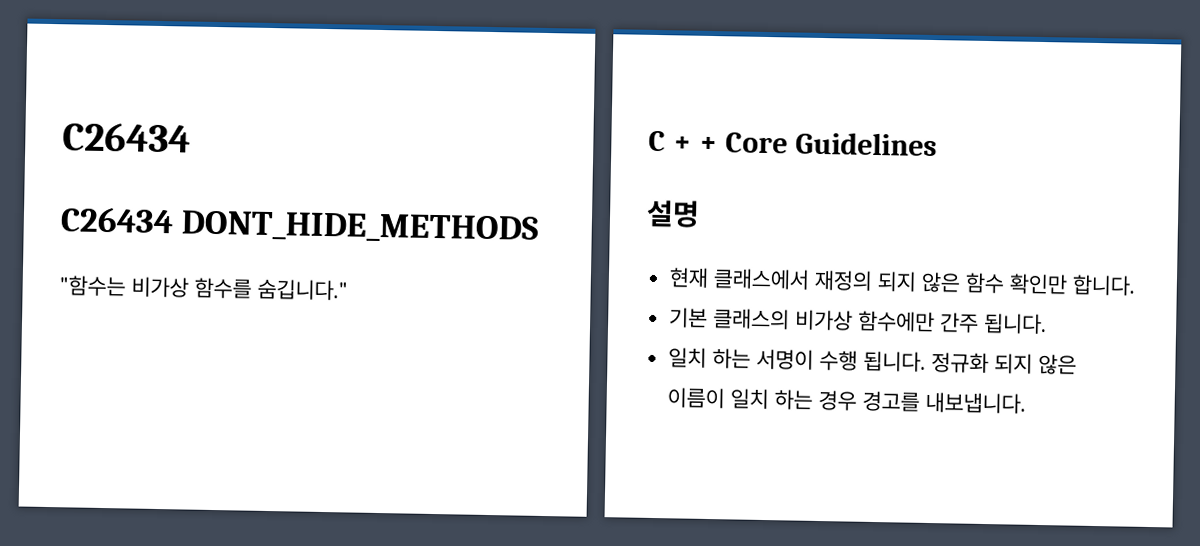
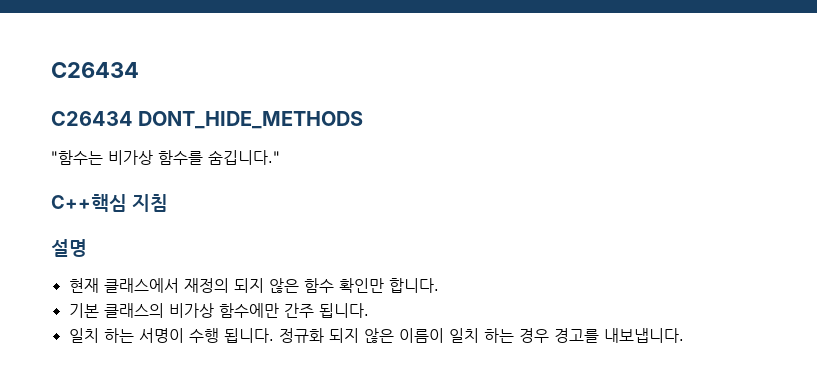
[648,130,937,157] C + + Core Guidelines -> [51,194,168,212] C++핵심 지침

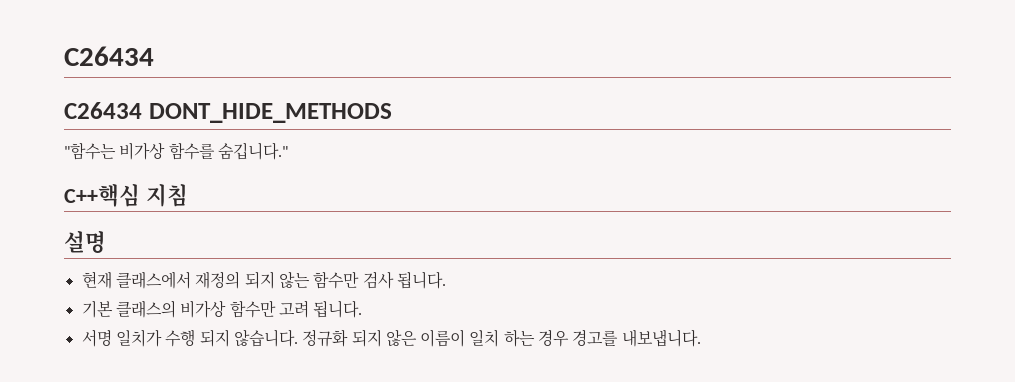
[268,278,439,293] 않은 함수 확인만 합니다. -> [278,271,446,289] 않는 함수만 검사 됩니다.
[218,303,369,318] [68,328,274,343] 함수에만 간주 됩니다. // 일치 하는 서명이 수행 됩니다. -> [229,300,363,318] [81,329,298,347] 함수만 고려 됩니다. // 서명 일치가 수행 되지 않습니다.

